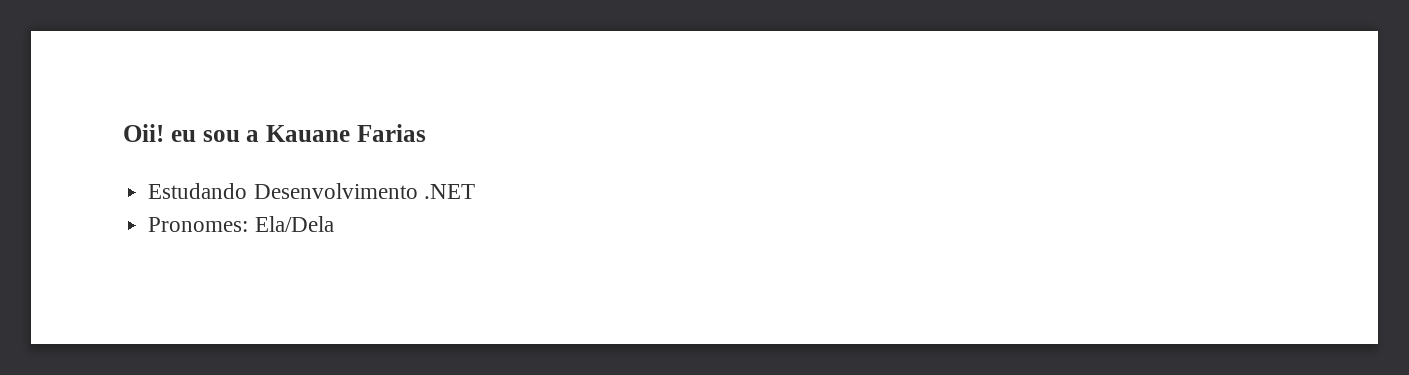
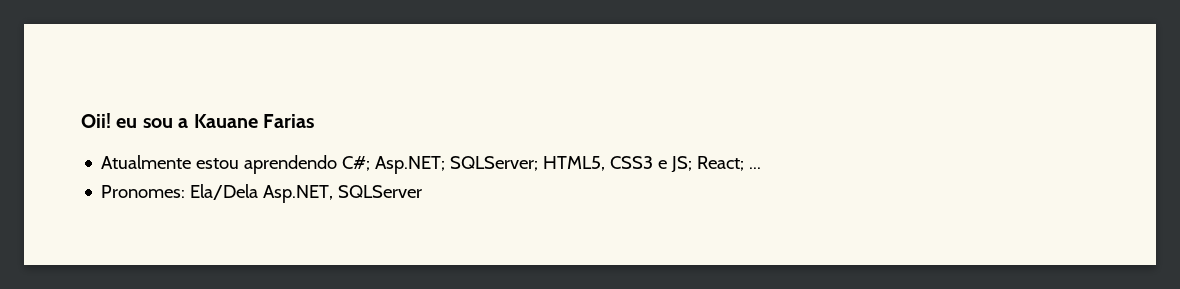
[148,183,475,199] Estudando Desenvolvimento .NET -> [101,155,762,174] Atualmente estou aprendendo C#; Asp.NET; SQLServer; HTML5, CSS3 e JS; React; ...
(334, 224) none -> [263,185,423,203] Asp.NET, SQLServer

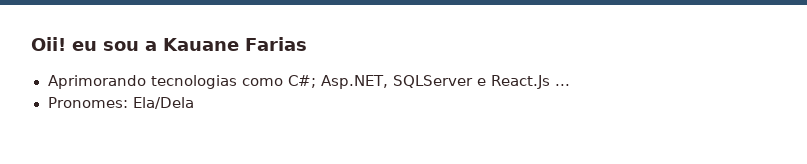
[101,155,745,174] Atualmente estou aprendendo C#; Asp.NET; SQLServer; HTML5, CSS3 e JS; React; -> [47,75,550,89] Aprimorando tecnologias como C#; Asp.NET, SQLServer e React.Js
[263,185,423,203] Asp.NET, SQLServer -> (194, 103) none

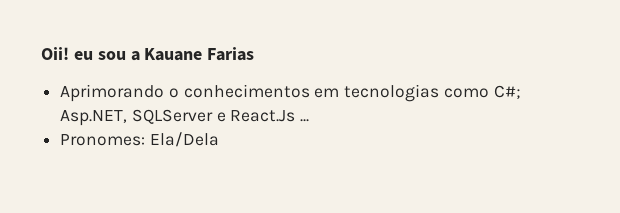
(146, 82) none -> [168,84,340,98] o conhecimentos em

